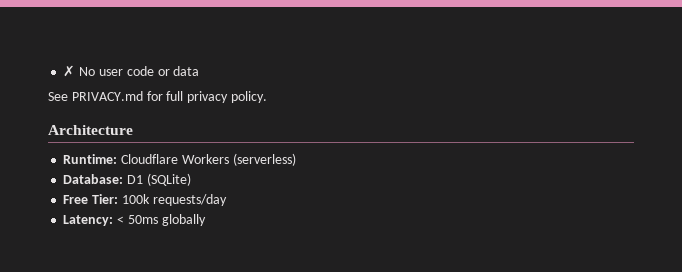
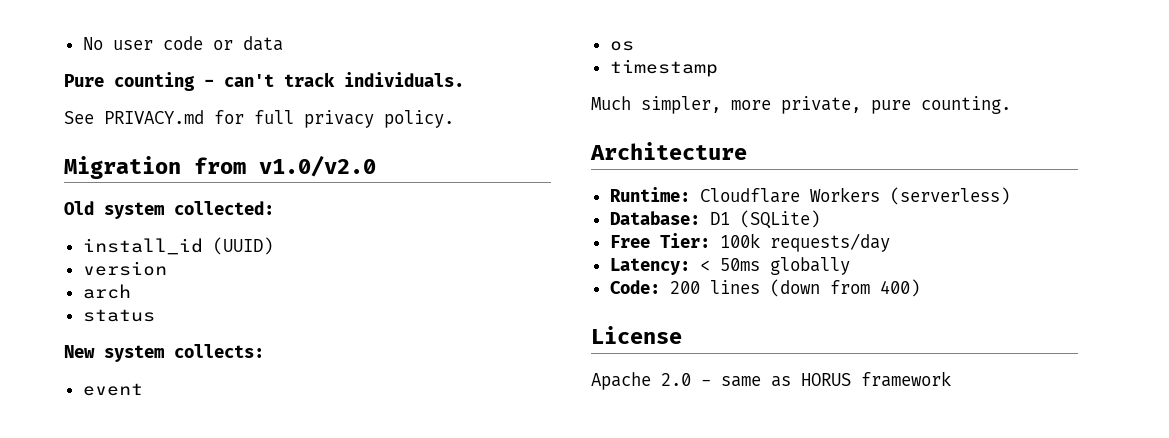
[63,65,76,77] ✗ -> (82, 43) none
(200, 71) none -> [64,72,464,91] // Pure counting - can't track individuals.
(267, 97) none -> [64,155,376,179] [64,201,274,219] [82,237,273,255] [82,261,167,276] [82,284,131,299] [82,309,155,322] [64,344,264,362] [82,383,143,396] [609,41,634,51] [609,59,718,77] [591,96,1011,114] // Migration from v1.0/v2.0 // Old system collected: // install_id (UUID) // version // arch // status // New system collects: // event // os // timestamp // Much simpler, more private, pure counting.
(206, 220) none -> [609,279,920,297] [591,326,682,344] [591,371,951,390] // Code: 200 lines (down from 400) // License // Apache 2.0 - same as HORUS framework

